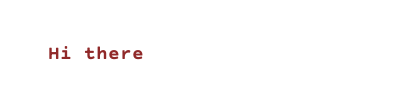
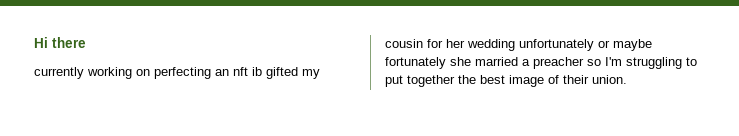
(144, 53) none -> [34,67,320,79] [385,39,652,51] [385,57,697,69] [385,75,627,87] // currently working on perfecting an nft ib gifted my cousin for her wedding unfortunately or maybe fortunately she married a preacher so I'm struggling to put together the best image of their union.

